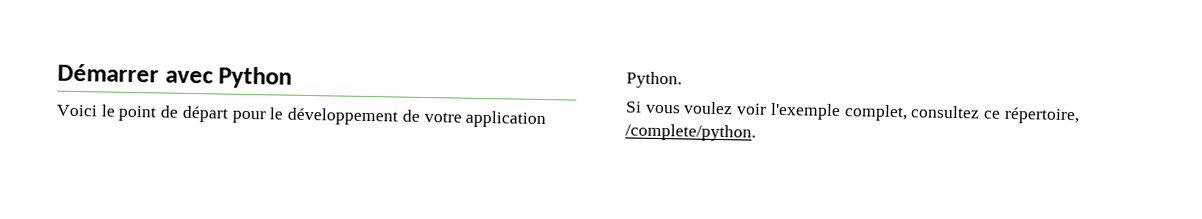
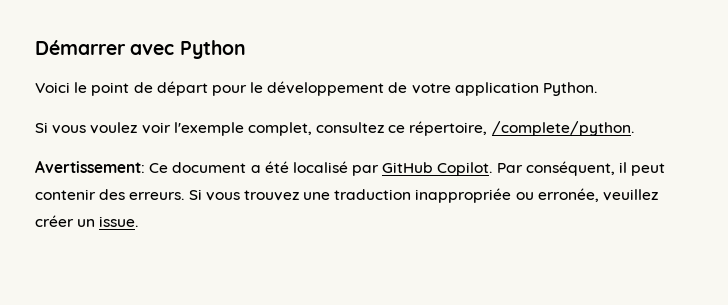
(756, 132) none -> [35,160,666,176] [35,188,659,203] [35,215,139,227] // Avertissement: Ce document a été localisé par GitHub Copilot. Par conséquent, il peut contenir des erreurs. Si vous trouvez une traduction inappropriée ou erronée, veuillez créer un issue.

